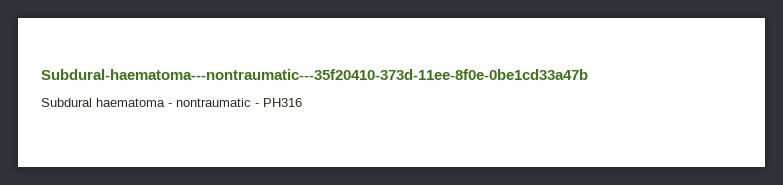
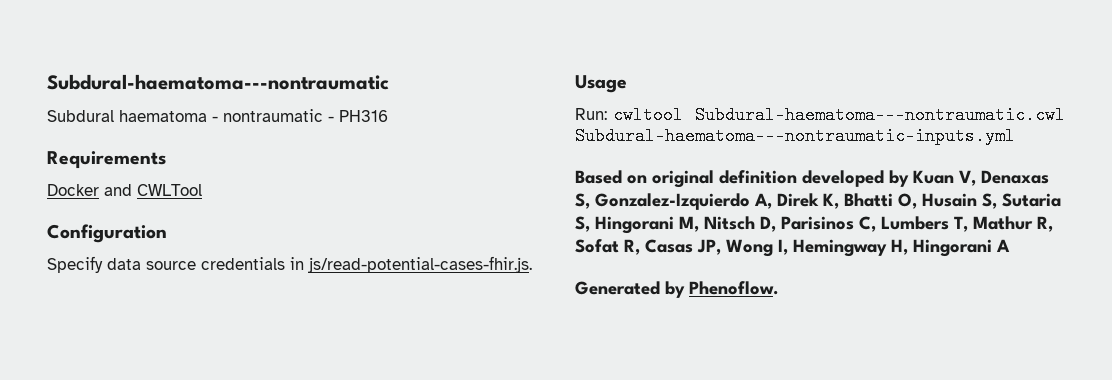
[41,69,588,80] Subdural-haematoma---nontraumatic---35f20410-373d-11ee-8f0e-0be1cd33a47b -> [47,74,389,90] Subdural-haematoma---nontraumatic
(302, 102) none -> [47,151,166,169] [47,184,202,196] [47,224,167,243] [47,256,532,273] [575,75,627,93] [575,106,1065,124] [575,127,1015,145] [575,170,1049,188] [575,193,1061,210] [575,216,1053,234] [575,239,1010,257] [575,281,779,298] // Requirements // Docker and CWLTool // Configuration // Specify data source credentials in js/read-potential-cases-fhir.js. // Usage // Run: cwltool Subdural-haematoma---nontraumatic.cwl Subdural-haematoma---nontraumatic-inputs.yml // Based on original definition developed by Kuan V, Denaxas S, Gonzalez-Izquierdo A, Direk K, Bhatti O, Husain S, Sutaria S, Hingorani M, Nitsch D, Parisinos C, Lumbers T, Mathur R, Sofat R, Casas JP, Wong I, Hemingway H, Hingorani A // Generated by Phenoflow.

